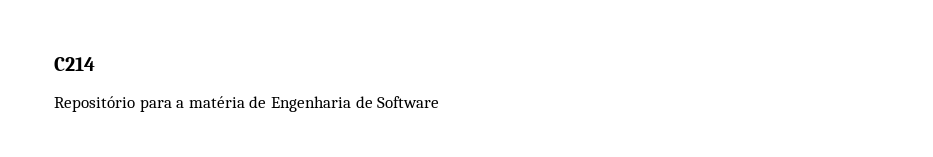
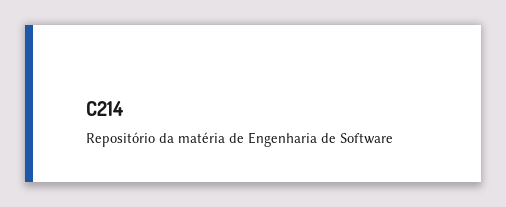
[139,99,185,112] para a -> [159,133,174,143] da

